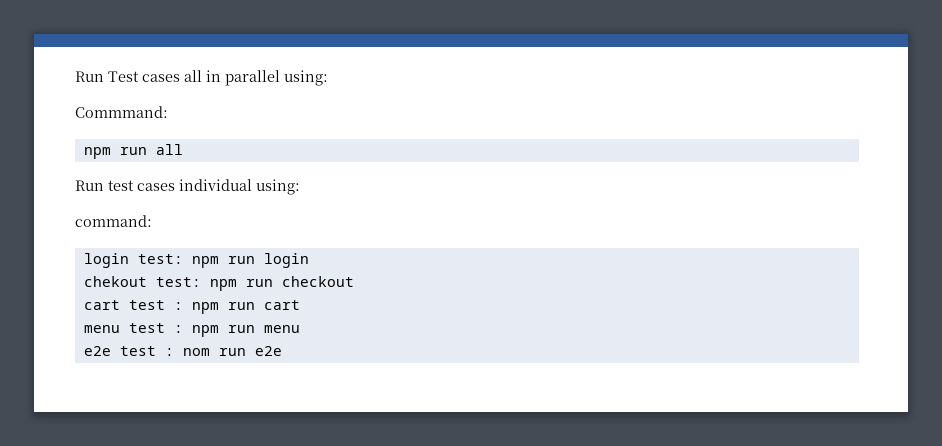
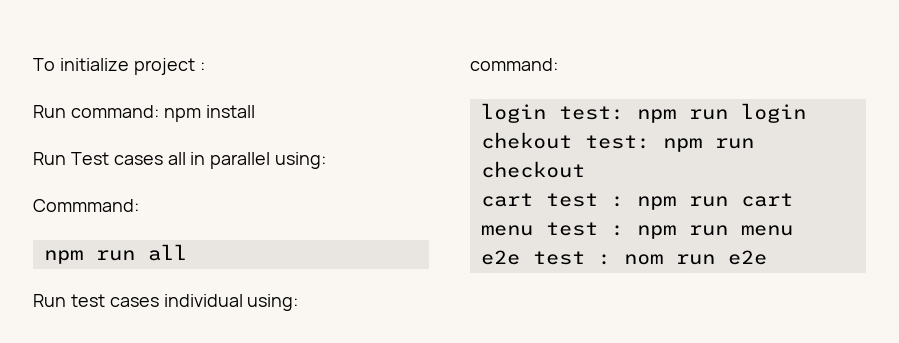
(75, 76) none -> [33,58,205,75] [33,105,255,122] To initialize project : // Run command: npm install //

